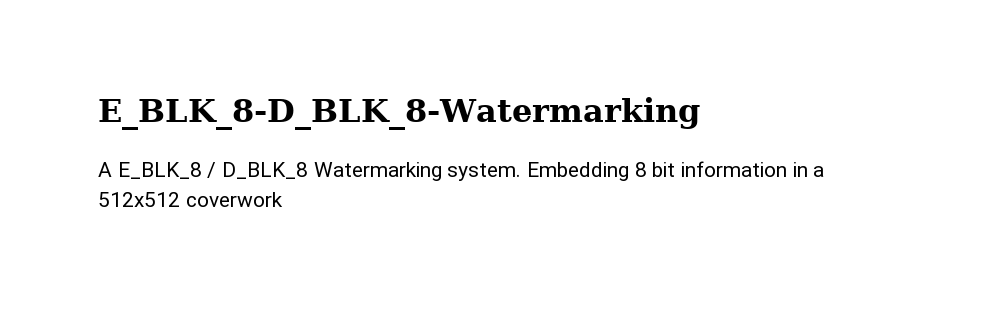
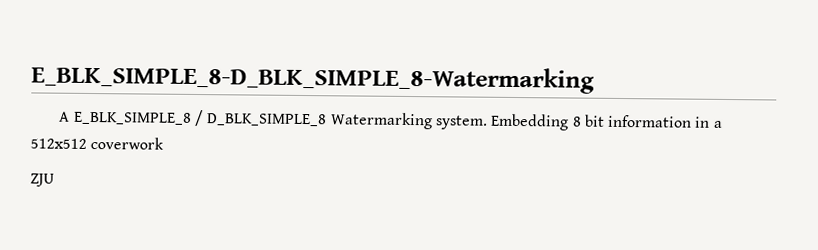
[98,97,700,130] E_BLK_8-D_BLK_8-Watermarking -> [31,63,595,94] E_BLK_SIMPLE_8-D_BLK_SIMPLE_8-Watermarking
[117,162,309,179] E_BLK_8 / D_BLK_8 -> [72,109,328,127] E_BLK_SIMPLE_8 / D_BLK_SIMPLE_8
(283, 199) none -> [30,173,55,187] // ZJU

